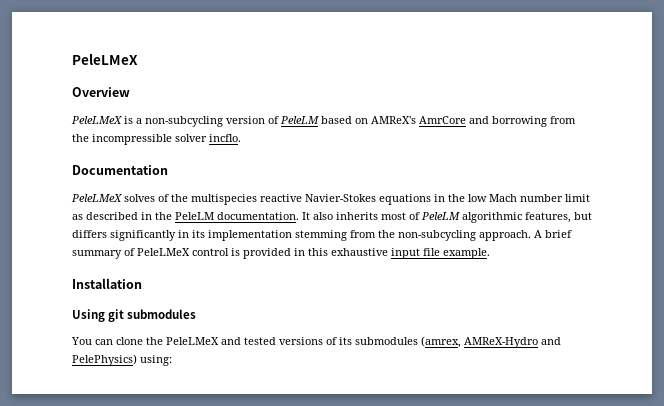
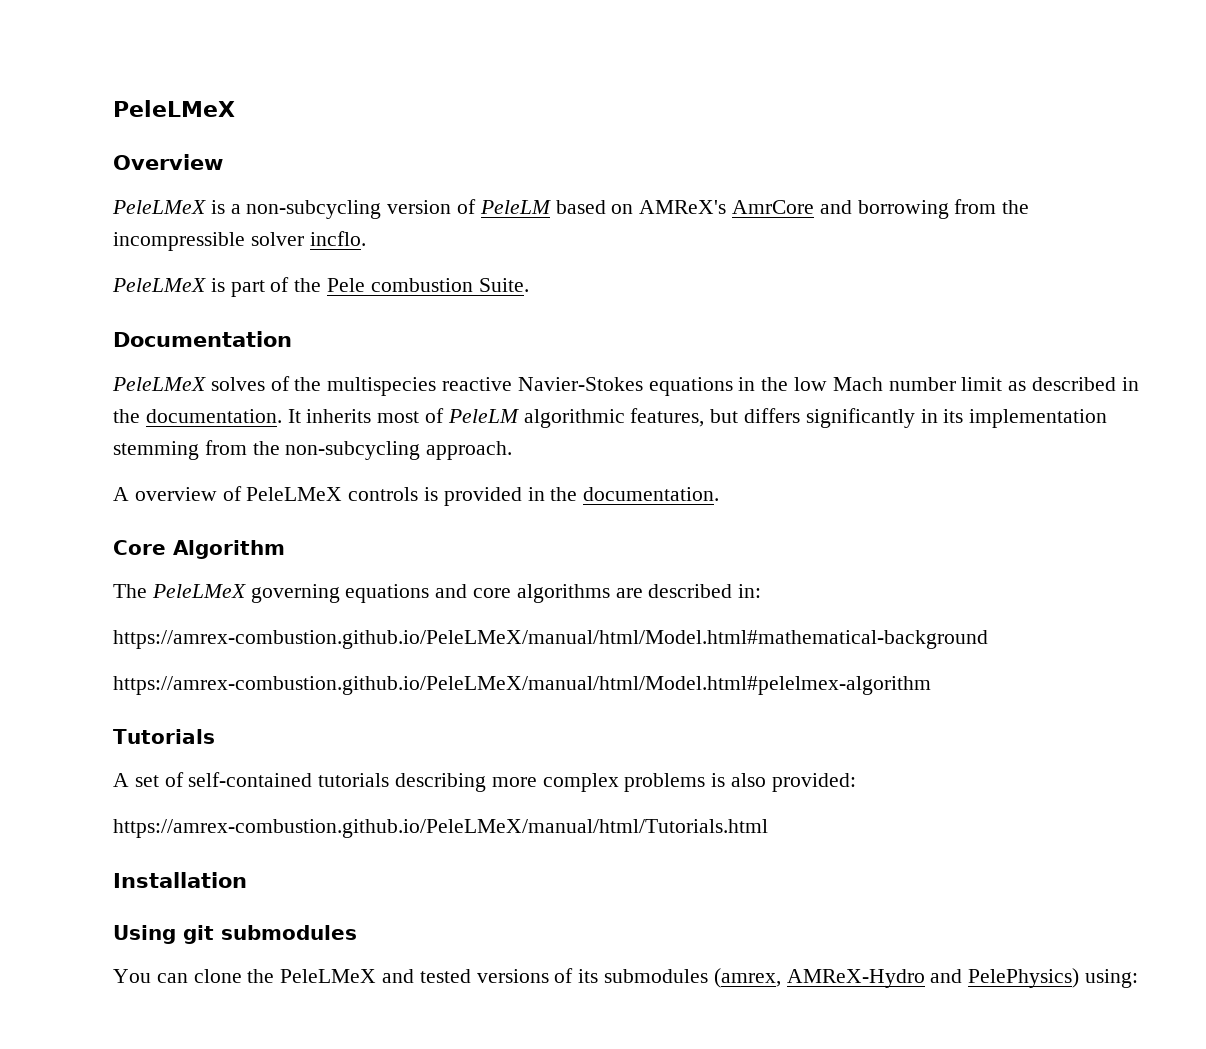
(241, 138) none -> [112,277,529,297] // PeleLMeX is part of the Pele combustion Suite.
[175,212,214,220] PeleLM -> (140, 416) none
[313,212,333,220] also -> (301, 416) none
[534,230,572,238] [72,250,122,259] A brief summary -> [113,487,217,501] // A overview
[192,248,229,256] control -> [348,487,419,501] controls
[308,248,490,259] this exhaustive input file example. -> [550,487,720,501] [113,540,285,559] [113,584,762,603] [113,630,988,649] [113,676,931,695] [113,729,215,744] [113,772,856,792] [113,819,768,838] the documentation. // Core Algorithm // The PeleLMeX governing equations and core algorithms are described in: // https://amrex-combustion.github.io/PeleLMeX/manual/html/Model.html#mathematical-background // https://amrex-combustion.github.io/PeleLMeX/manual/html/Model.html#pelelmex-algorithm // Tutorials // A set of self-contained tutorials describing more complex problems is also provided: // https://amrex-combustion.github.io/PeleLMeX/manual/html/Tutorials.html

